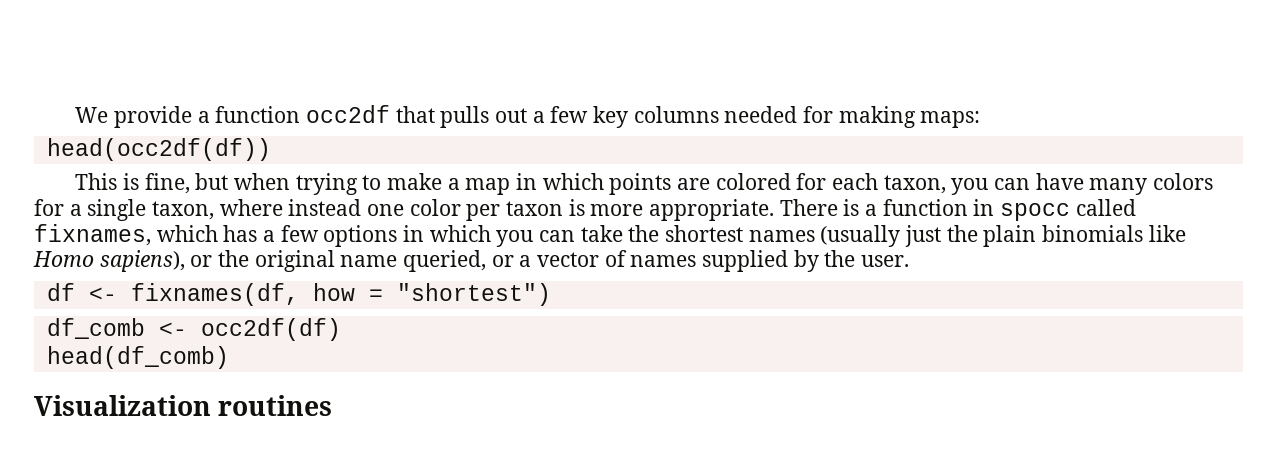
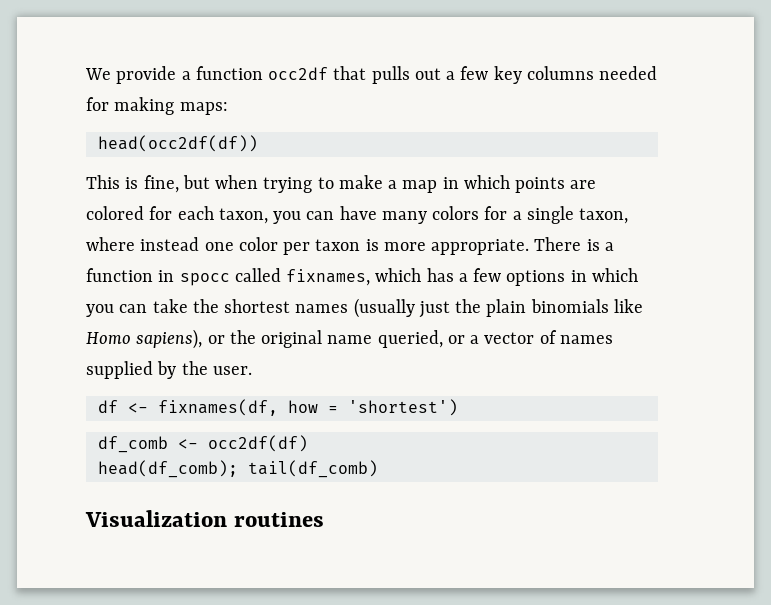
[396,283,551,306] "shortest") -> [347,399,458,416] 'shortest')
[46,346,229,369] head(df_comb) -> [97,460,378,478] head(df_comb); tail(df_comb)

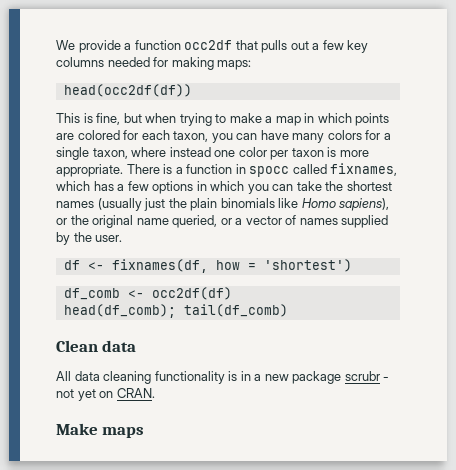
[85,510,325,527] Visualization routines -> [56,340,137,352] [56,371,390,384] [56,388,155,401] [56,423,145,438] Clean data // All data cleaning functionality is in a new package scrubr - not yet on CRAN. // Make maps

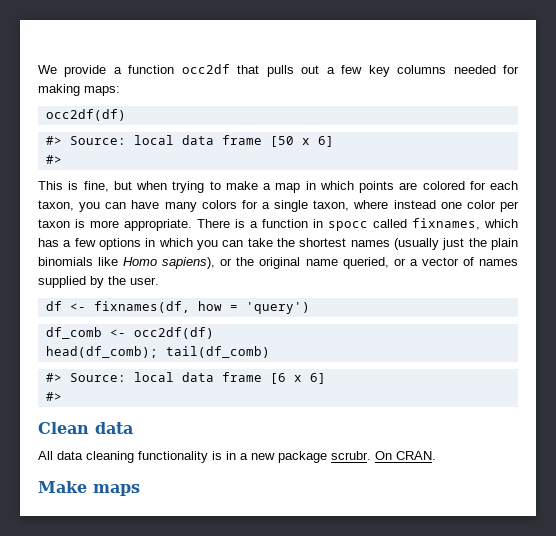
[63,84,192,97] head(occ2df(df)) -> [45,109,126,121] [45,135,334,147] [45,155,62,164] occ2df(df) // #> Source: local data frame [50 x 6] // #>
[263,259,352,272] 'shortest') -> [245,302,310,314] 'query')
(288, 310) none -> [45,372,326,384] [45,392,62,401] // #> Source: local data frame [6 x 6] // #>
[344,371,390,381] [56,389,114,401] scrubr - not yet on -> [331,451,392,460] scrubr. On

